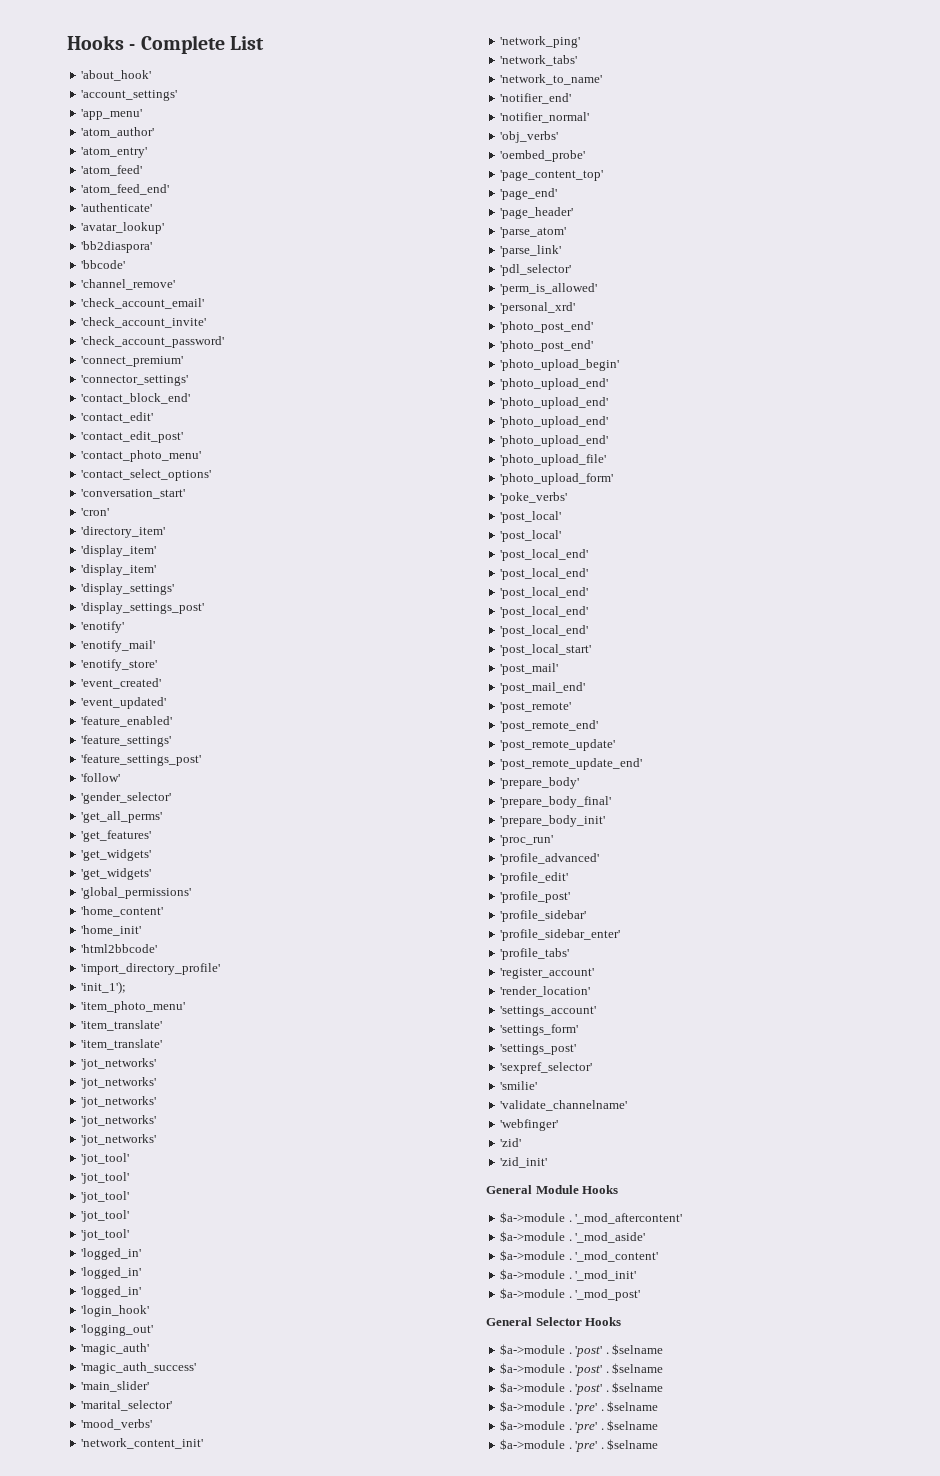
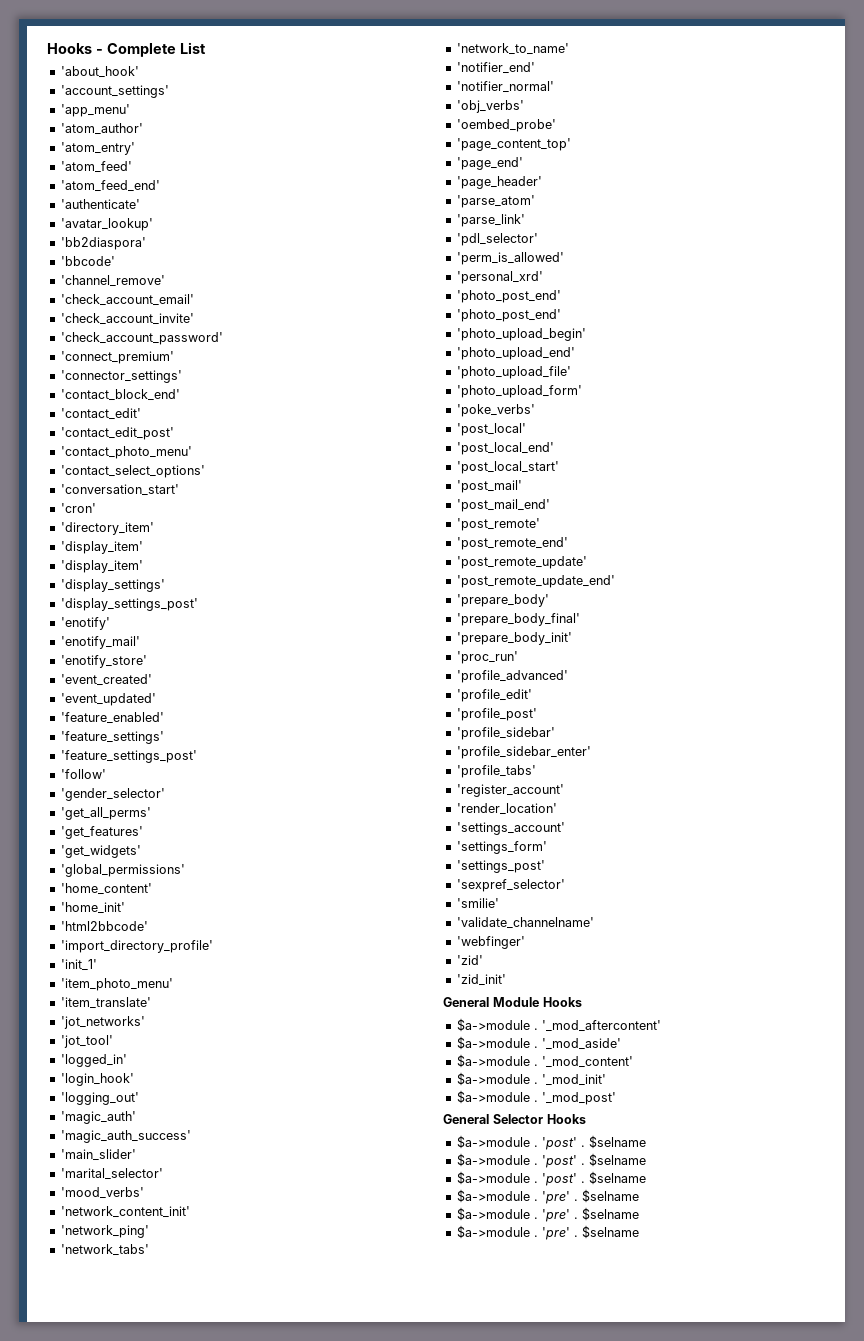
[81,868,152,880] // 'get_widgets' -> (141, 851) none
[81,981,127,994] 'init_1'); -> [60,959,97,971] 'init_1'
[81,1039,163,1050] [81,1058,157,1070] [81,1077,157,1089] [81,1096,157,1108] [81,1115,157,1127] [81,1134,157,1146] [81,1153,130,1165] [81,1172,130,1184] [81,1191,130,1203] [81,1210,130,1222] [81,1229,130,1241] [81,1248,142,1260] [81,1267,142,1279] 'item_translate' // 'jot_networks' // 'jot_networks' // 'jot_networks' // 'jot_networks' // 'jot_networks' // 'jot_tool' // 'jot_tool' // 'jot_tool' // 'jot_tool' // 'jot_tool' // 'logged_in' // 'logged_in' -> [60,1016,145,1029] [60,1035,113,1048] 'jot_networks' // 'jot_tool'
[500,397,609,409] [500,416,609,428] [500,435,609,447] // 'photo_upload_end' // 'photo_upload_end' // 'photo_upload_end' -> (575, 353) none
[500,530,562,542] [500,549,589,561] [500,568,589,580] [500,587,589,599] [500,606,589,618] // 'post_local' // 'post_local_end' // 'post_local_end' // 'post_local_end' // 'post_local_end' -> (526, 429) none

